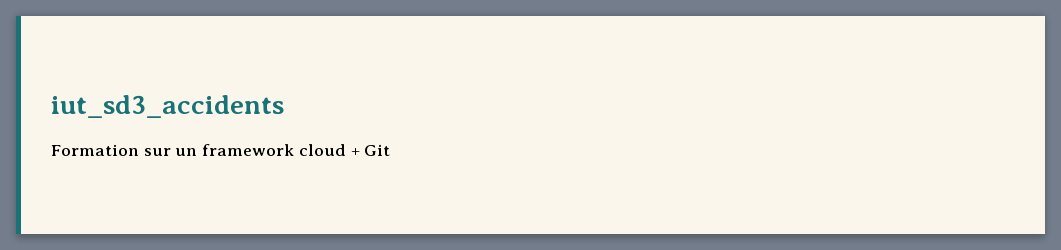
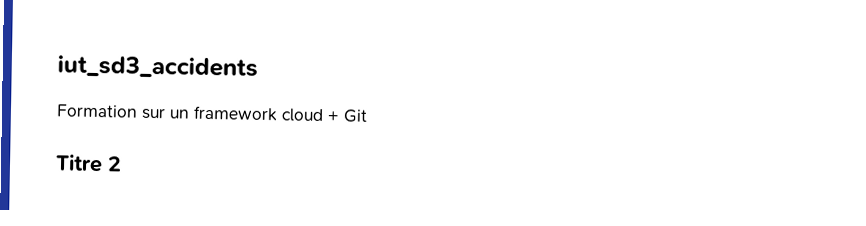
(391, 150) none -> [55,154,122,173] // Titre 2

